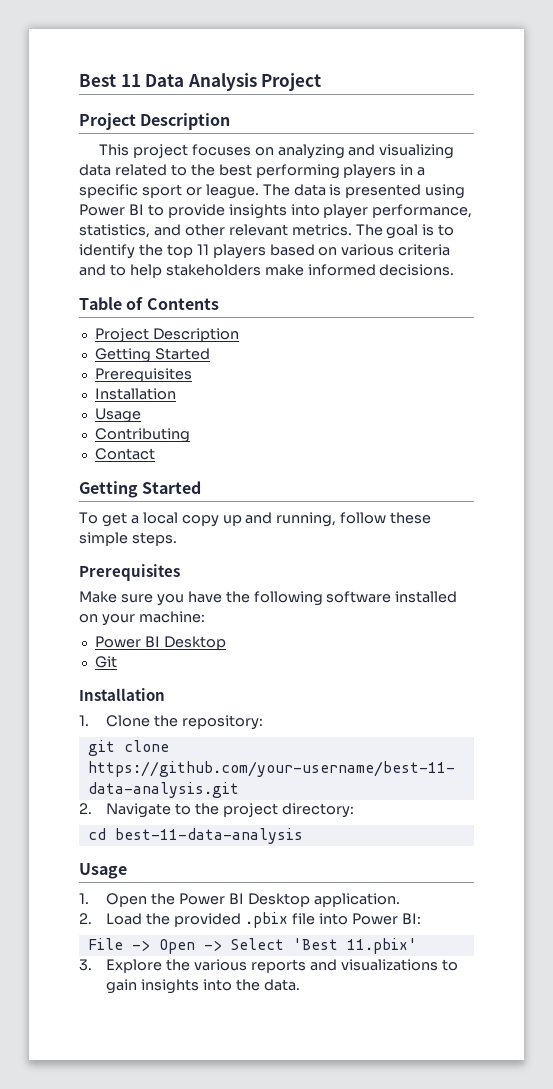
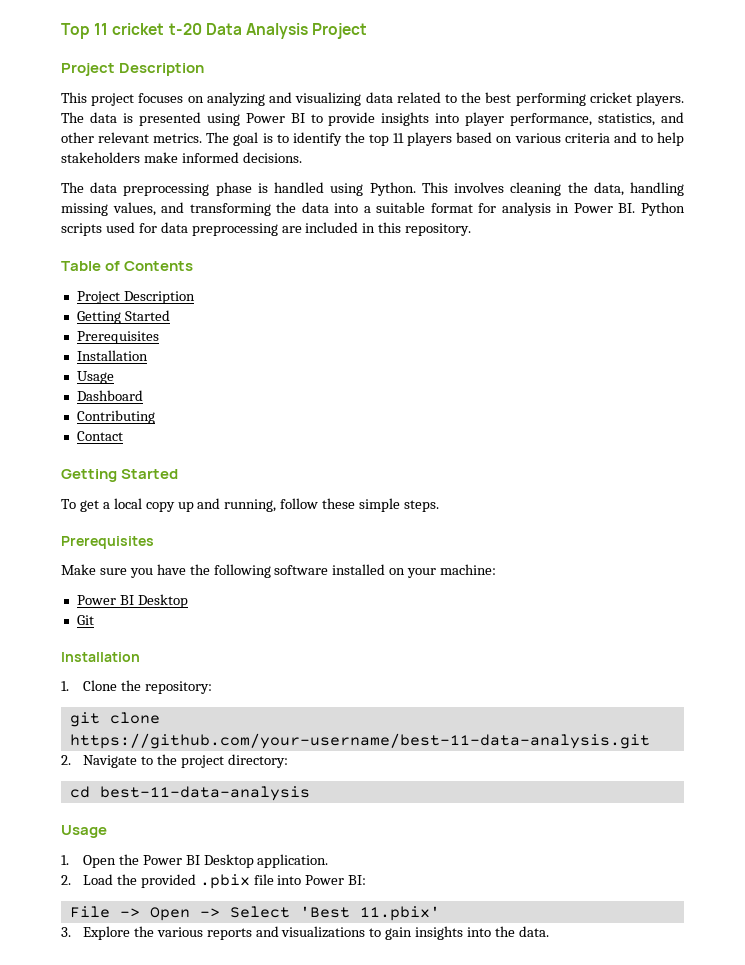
[79,74,141,87] Best 11 -> [61,23,202,39] Top 11 cricket t-20
[343,164,426,179] [79,184,259,199] players in a specific sport or league. -> [589,92,684,106] cricket players.
(455, 270) none -> [61,182,684,196] [61,202,685,216] [61,222,472,236] // The data preprocessing phase is handled using Python. This involves cleaning the data, handling missing values, and transforming the data into a suitable format for analysis in Power BI. Python scripts used for data preprocessing are included in this repository.
(141, 415) none -> [76,390,143,401] // Dashboard

